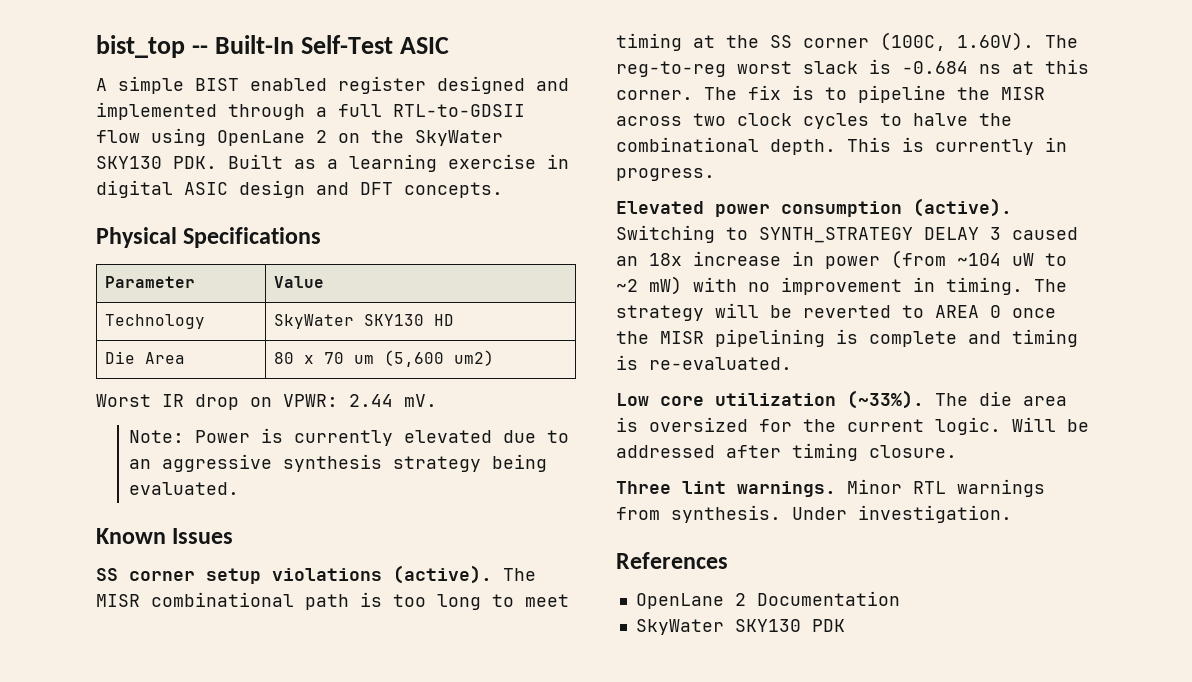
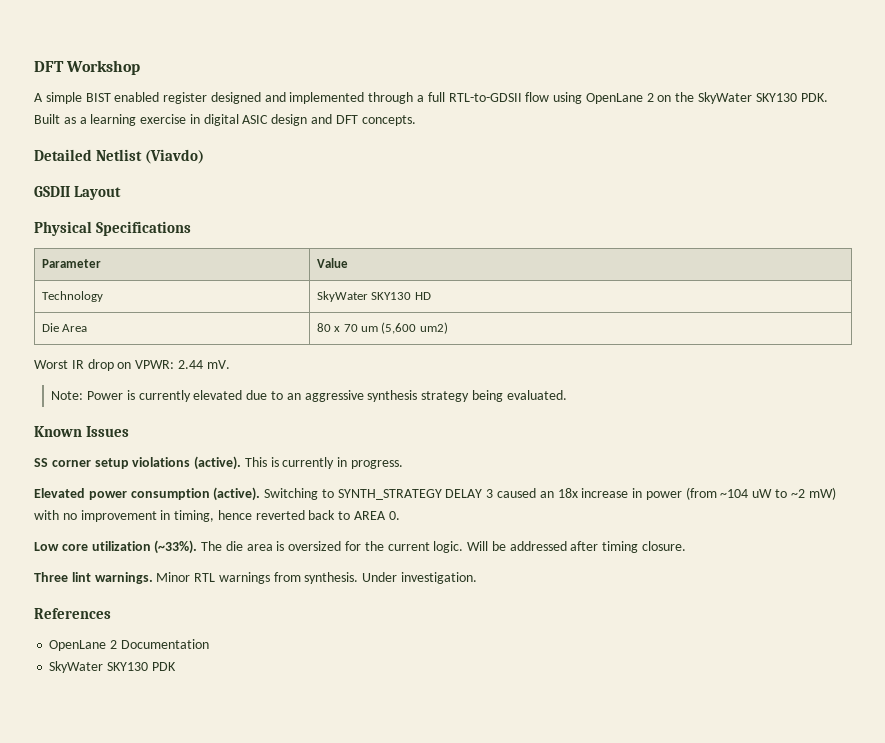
[96,35,449,58] bist_top -- Built-In Self-Test ASIC -> [34,60,141,75] DFT Workshop
(503, 190) none -> [34,149,205,164] [34,186,122,200] // Detailed Netlist (Viavdo) // GSDII Layout
[503,568,536,581] [96,592,569,610] [616,32,1078,51] [616,59,1089,77] [616,85,1045,103] [616,113,1012,129] [616,137,836,155] The MISR combinational path is too long to meet timing at the SS corner (100C, 1.60V). The reg-to-reg worst slack is -0.684 ns at this corner. The fix is to pipeline the MISR across two clock cycles to halve the combinational depth. -> (242, 463) none
[946,277,1067,295] [616,303,1056,321] [616,329,1078,347] [616,355,792,370] timing. The strategy will be reverted to AREA 0 once the MISR pipelining is complete and timing is re-evaluated. -> [174,510,400,522] timing, hence reverted back to AREA 0.

